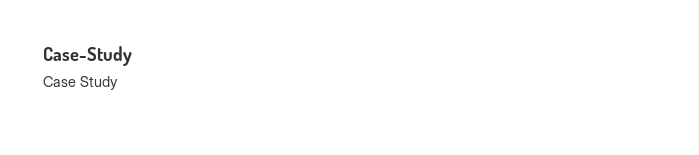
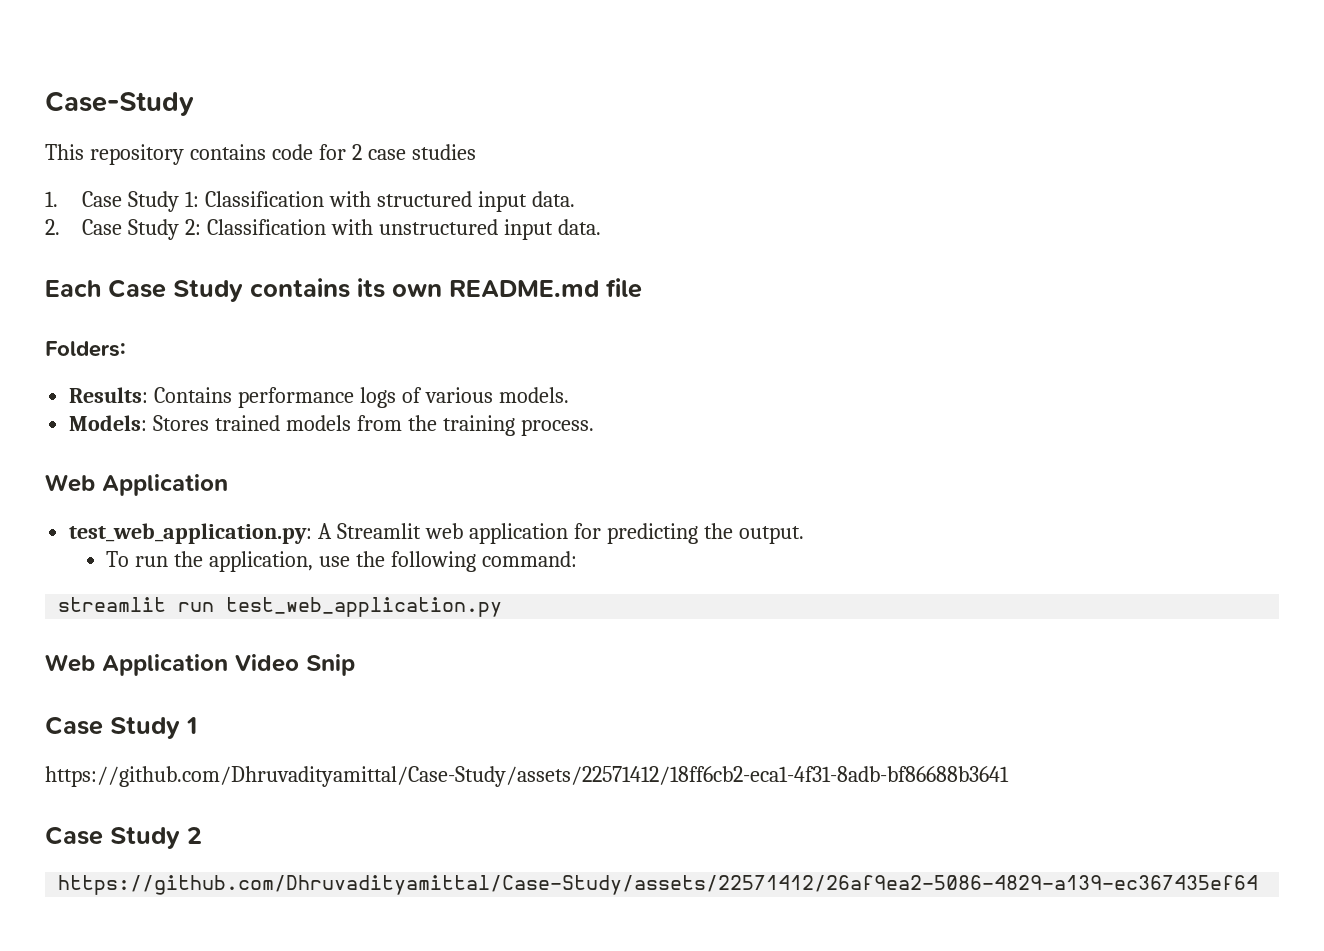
[43,76,118,90] Case Study -> [45,144,476,165] [45,191,575,212] [45,219,601,240] [45,278,642,302] [45,341,126,357] [69,387,569,408] [69,415,594,436] [45,474,228,496] [69,523,804,544] [106,551,577,572] [58,597,503,617] [45,654,355,676] [45,716,197,739] [45,766,1009,787] [45,826,202,849] [58,875,1259,895] This repository contains code for 2 case studies // 1. Case Study 1: Classification with structured input data. // 2. Case Study 2: Classification with unstructured input data. // Each Case Study contains its own README.md file // Folders: // Results: Contains performance logs of various models. // Models: Stores trained models from the training process. // Web Application // test_web_application.py: A Streamlit web application for predicting the output. // To run the application, use the following command: // streamlit run test_web_application.py // Web Application Video Snip // Case Study 1 // https://github.com/Dhruvadityamittal/Case-Study/assets/22571412/18ff6cb2-eca1-4f31-8adb-bf86688b3641 // Case Study 2 // https://github.com/Dhruvadityamittal/Case-Study/assets/22571412/26af9ea2-5086-4829-a139-ec367435ef64

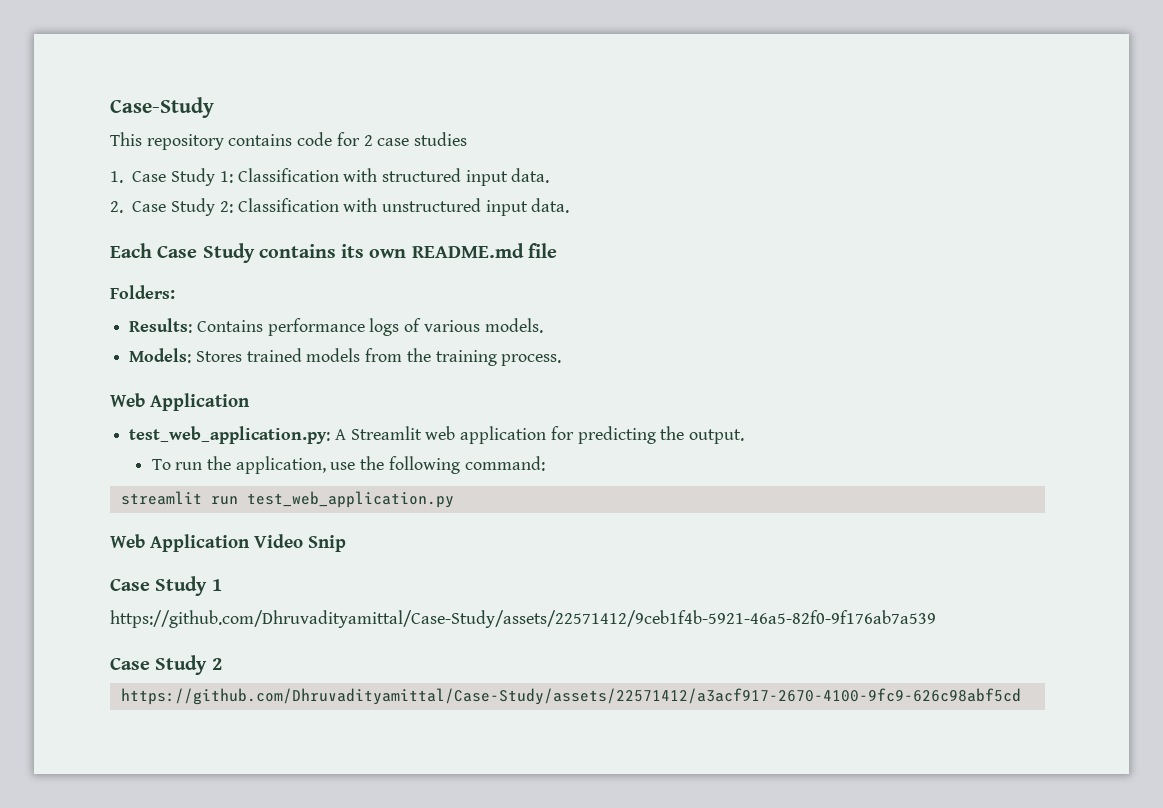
[45,766,1009,787] https://github.com/Dhruvadityamittal/Case-Study/assets/22571412/18ff6cb2-eca1-4f31-8adb-bf86688b3641 -> [110,610,936,628] https://github.com/Dhruvadityamittal/Case-Study/assets/22571412/9ceb1f4b-5921-46a5-82f0-9f176ab7a539
[58,875,1259,895] https://github.com/Dhruvadityamittal/Case-Study/assets/22571412/26af9ea2-5086-4829-a139-ec367435ef64 -> [120,688,1021,705] https://github.com/Dhruvadityamittal/Case-Study/assets/22571412/a3acf917-2670-4100-9fc9-626c98abf5cd

